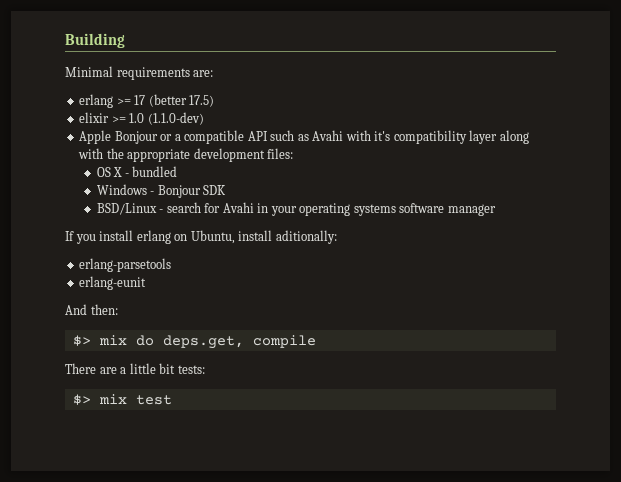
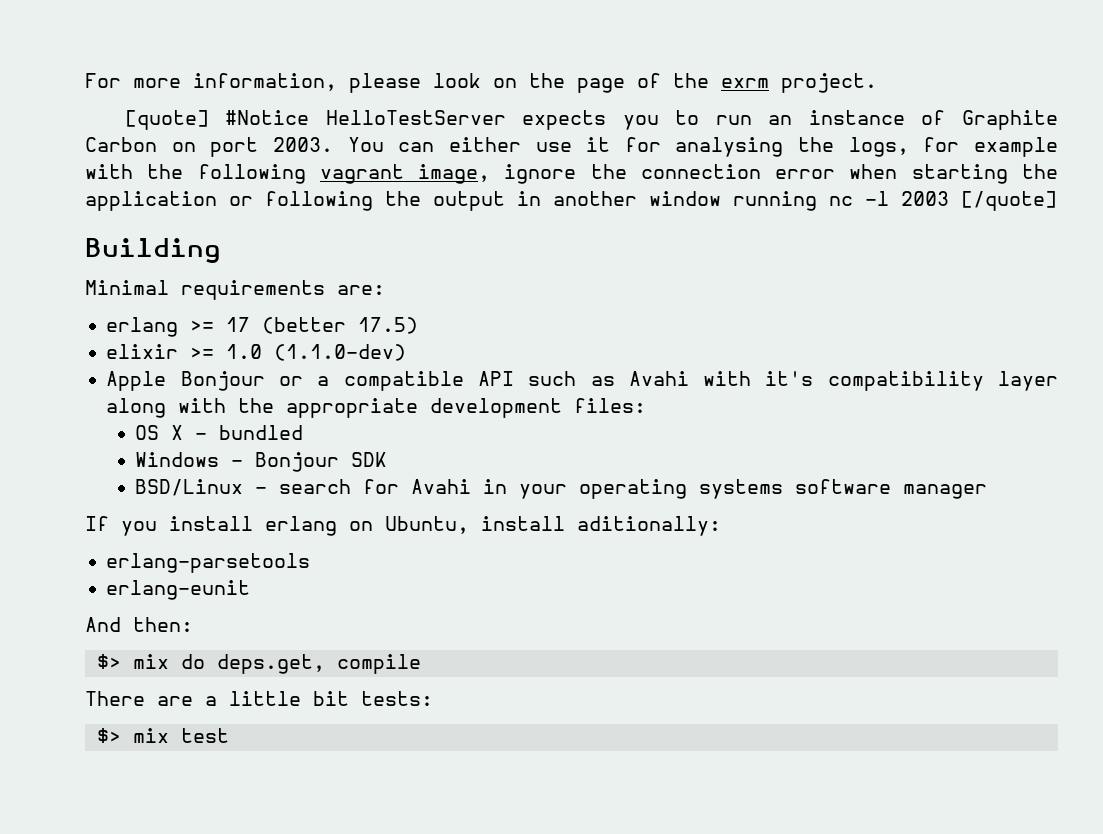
(65, 40) none -> [85,73,877,93] [124,110,1059,130] [85,137,1058,157] [85,164,1058,184] [85,191,1057,211] For more information, please look on the page of the exrm project. // [quote] #Notice HelloTestServer expects you to run an instance of Graphite Carbon on port 2003. You can either use it for analysing the logs, for example with the following vagrant image, ignore the connection error when starting the application or following the output in another window running nc -l 2003 [/quote] //

